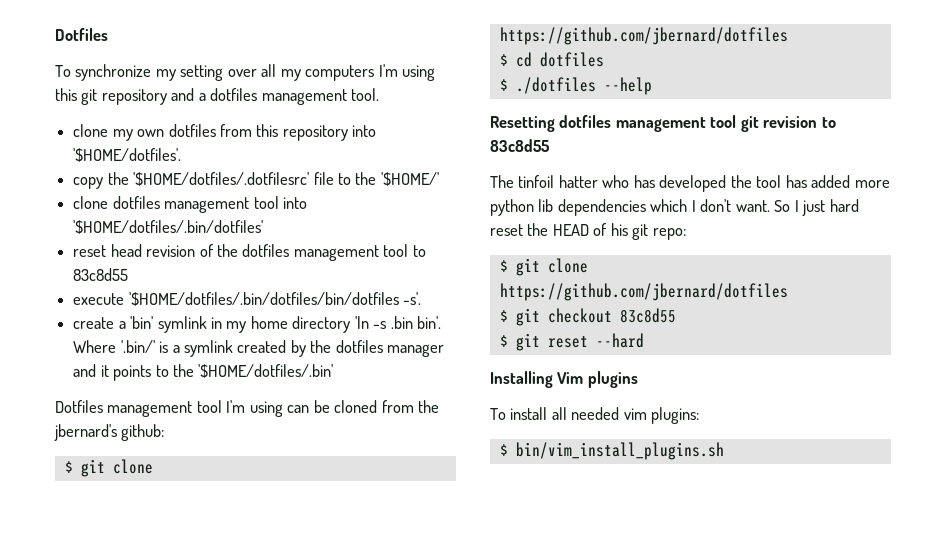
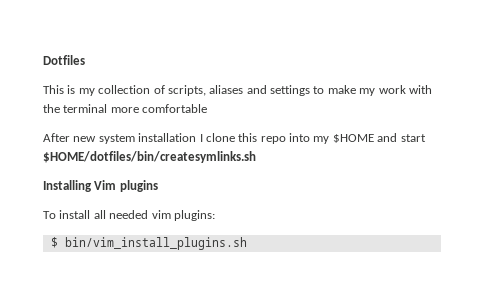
[55,64,436,81] [55,88,380,105] [73,124,377,141] [73,148,182,162] [73,172,439,189] [73,196,307,213] [73,220,264,234] [73,244,426,261] [73,268,129,281] [73,292,422,306] [73,316,442,333] [73,340,445,357] [73,364,334,381] [55,400,440,417] [54,424,165,441] [64,459,153,477] [499,27,788,45] [499,52,604,67] [499,77,652,95] [490,115,836,132] [490,139,550,152] [490,175,890,192] [490,199,859,216] [490,223,686,240] [499,258,588,276] [499,283,788,301] [499,308,676,326] [499,333,644,351] To synchronize my setting over all my computers I'm using this git repository and a dotfiles management tool. // clone my own dotfiles from this repository into '$HOME/dotfiles'. // copy the '$HOME/dotfiles/.dotfilesrc' file to the '$HOME/' // clone dotfiles management tool into '$HOME/dotfiles/.bin/dotfiles' // reset head revision of the dotfiles management tool to 83c8d55 // execute '$HOME/dotfiles/.bin/dotfiles/bin/dotfiles -s'. // create a 'bin' symlink in my home directory 'ln -s .bin bin'. Where '.bin/' is a symlink created by the dotfiles manager and it points to the '$HOME/dotfiles/.bin' // Dotfiles management tool I'm using can be cloned from the jbernard's github: // $ git clone https://github.com/jbernard/dotfiles // $ cd dotfiles // $ ./dotfiles --help // Resetting dotfiles management tool git revision to 83c8d55 // The tinfoil hatter who has developed the tool has added more python lib dependencies which I don't want. So I just hard reset the HEAD of his git repo: // $ git clone https://github.com/jbernard/dotfiles // $ git checkout 83c8d55 // $ git reset --hard -> [43,85,432,96] [43,104,208,113] [43,133,426,144] [43,151,256,163] This is my collection of scripts, aliases and settings to make my work with the terminal more comfortable // After new system installation I clone this repo into my $HOME and start $HOME/dotfiles/bin/createsymlinks.sh

